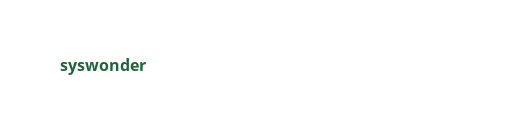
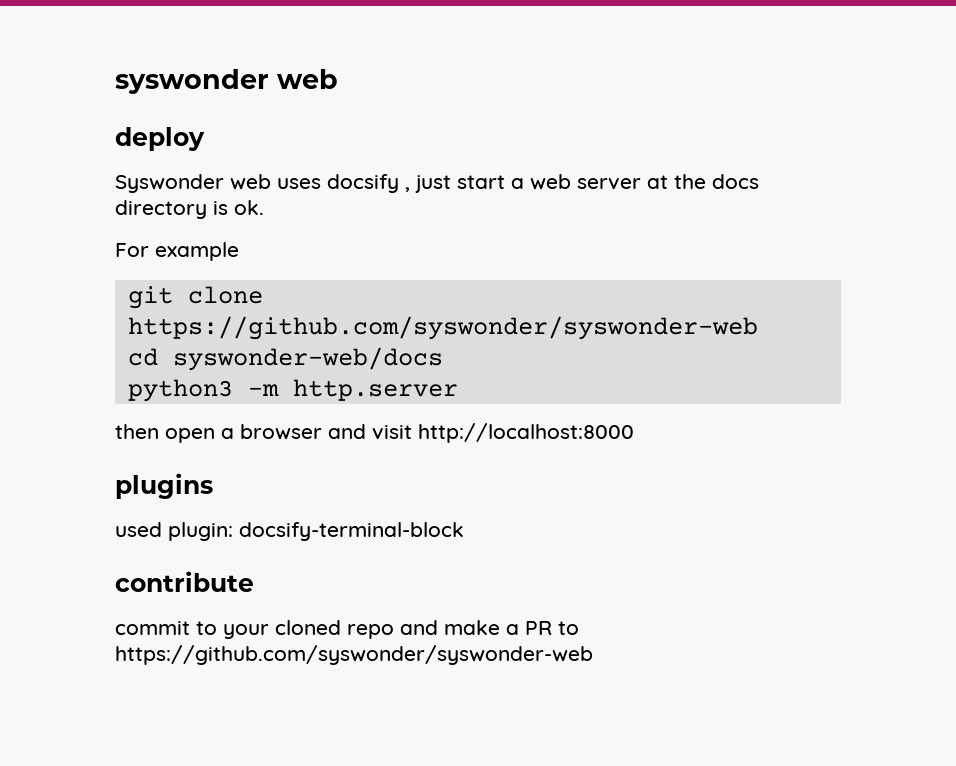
(146, 66) none -> [277,69,338,89] [115,127,205,151] [115,174,759,193] [115,200,264,219] [115,242,239,261] [127,286,263,309] [127,316,758,340] [127,347,443,371] [127,379,458,402] [115,423,634,443] [115,473,213,499] [115,522,464,541] [115,571,254,592] [115,620,579,639] [115,645,593,665] web // deploy // Syswonder web uses docsify , just start a web server at the docs directory is ok. // For example // git clone https://github.com/syswonder/syswonder-web // cd syswonder-web/docs // python3 -m http.server // then open a browser and visit http://localhost:8000 // plugins // used plugin: docsify-terminal-block // contribute // commit to your cloned repo and make a PR to https://github.com/syswonder/syswonder-web

